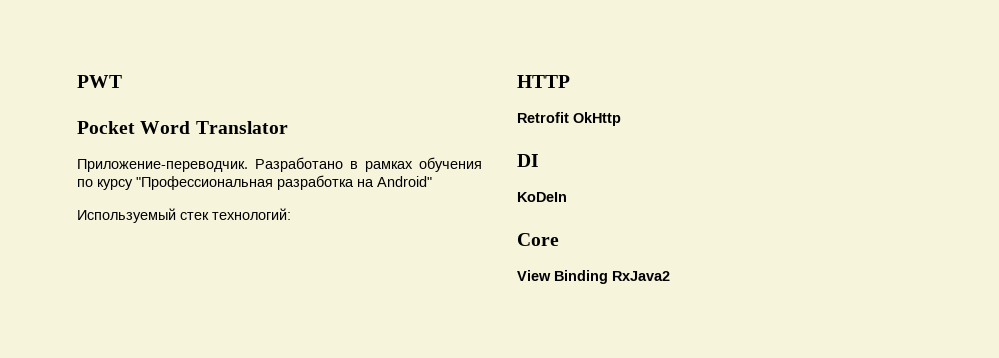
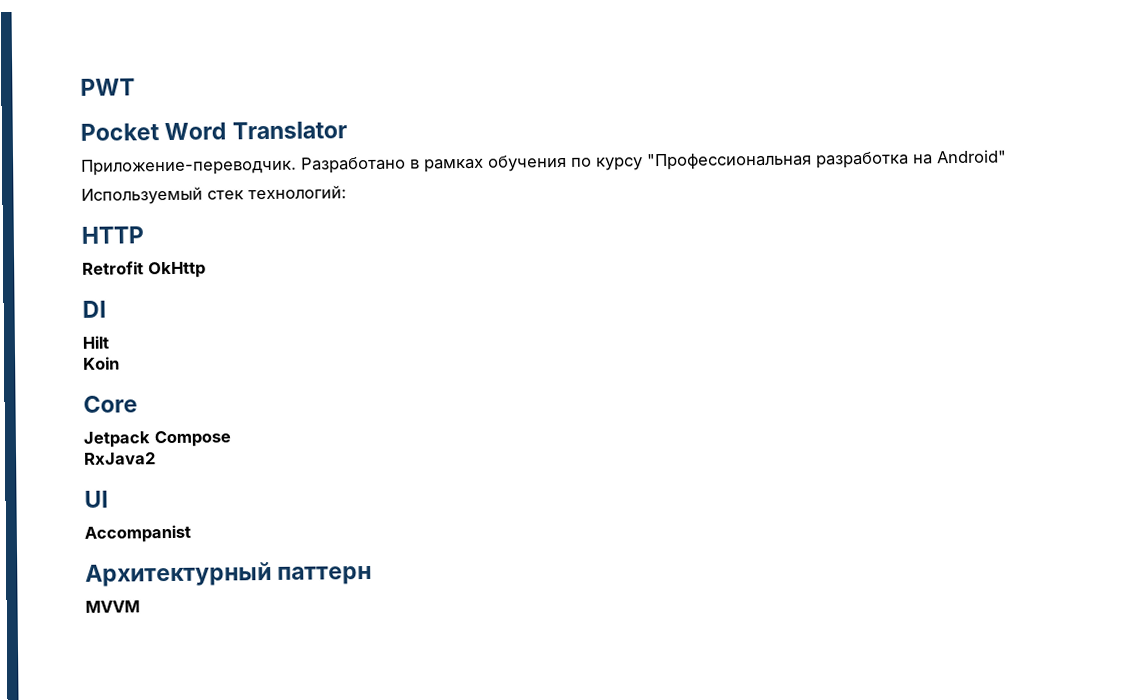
[517,192,567,202] KoDeIn -> [82,335,109,349] [83,356,120,370] Hilt // Koin
[517,270,608,284] View Binding -> [83,430,231,448] Jetpack Compose //
(670, 276) none -> [84,490,108,508] [84,524,191,543] [85,561,373,587] [85,600,140,613] // UI // Accompanist // Архитектурный паттерн // MVVM

